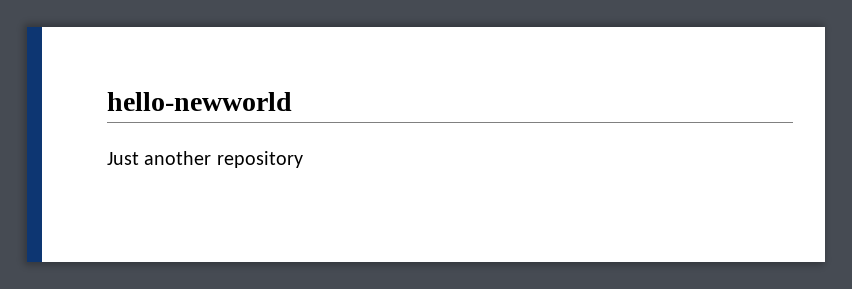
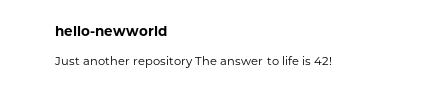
(303, 159) none -> [195,56,332,65] The answer to life is 42!

